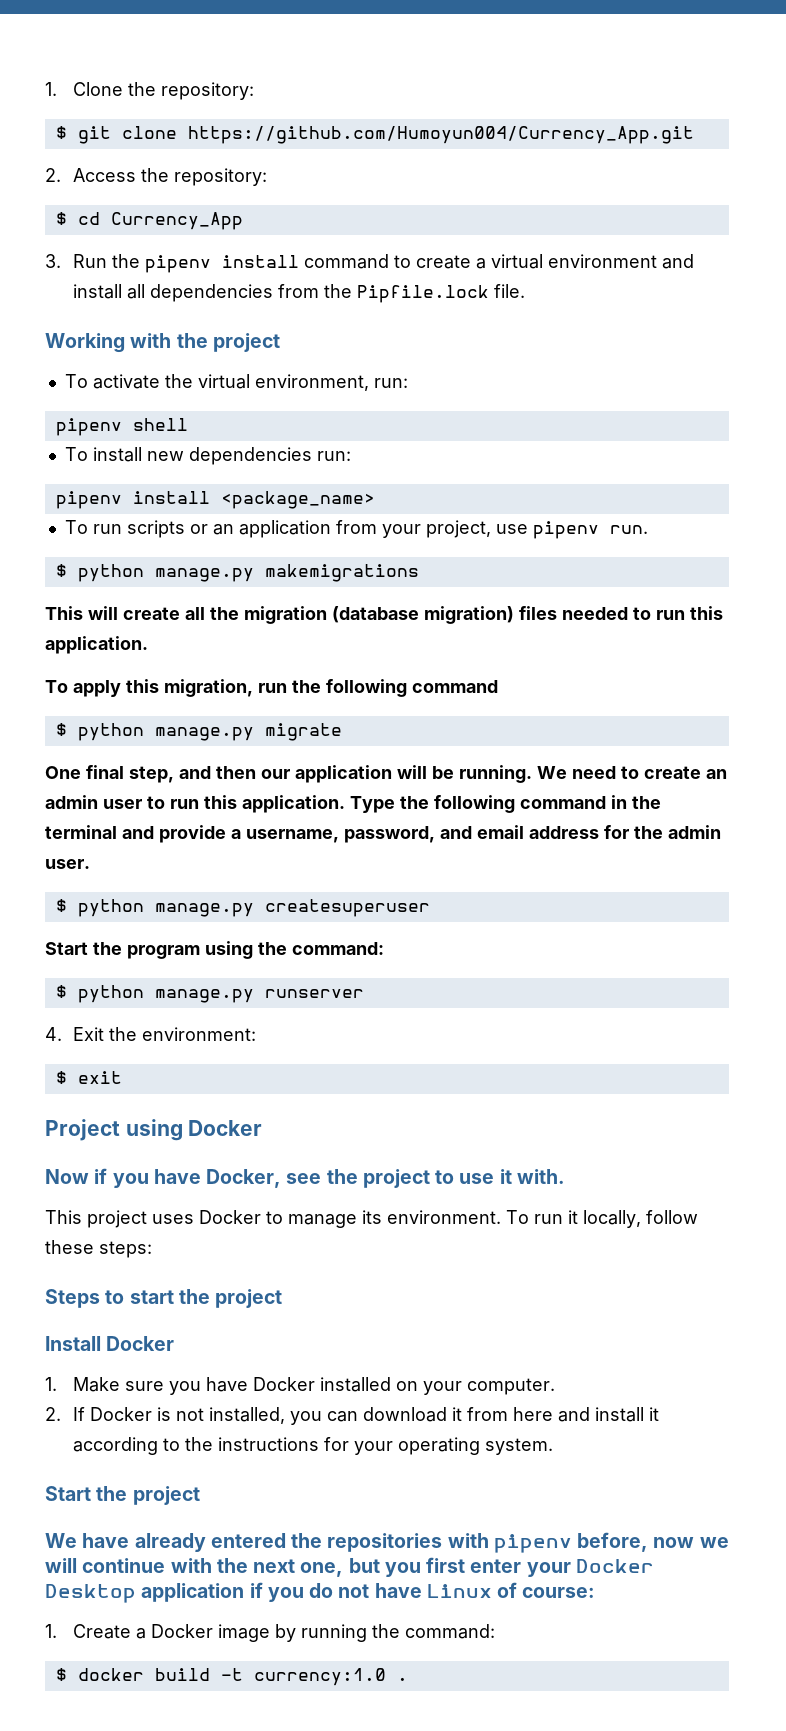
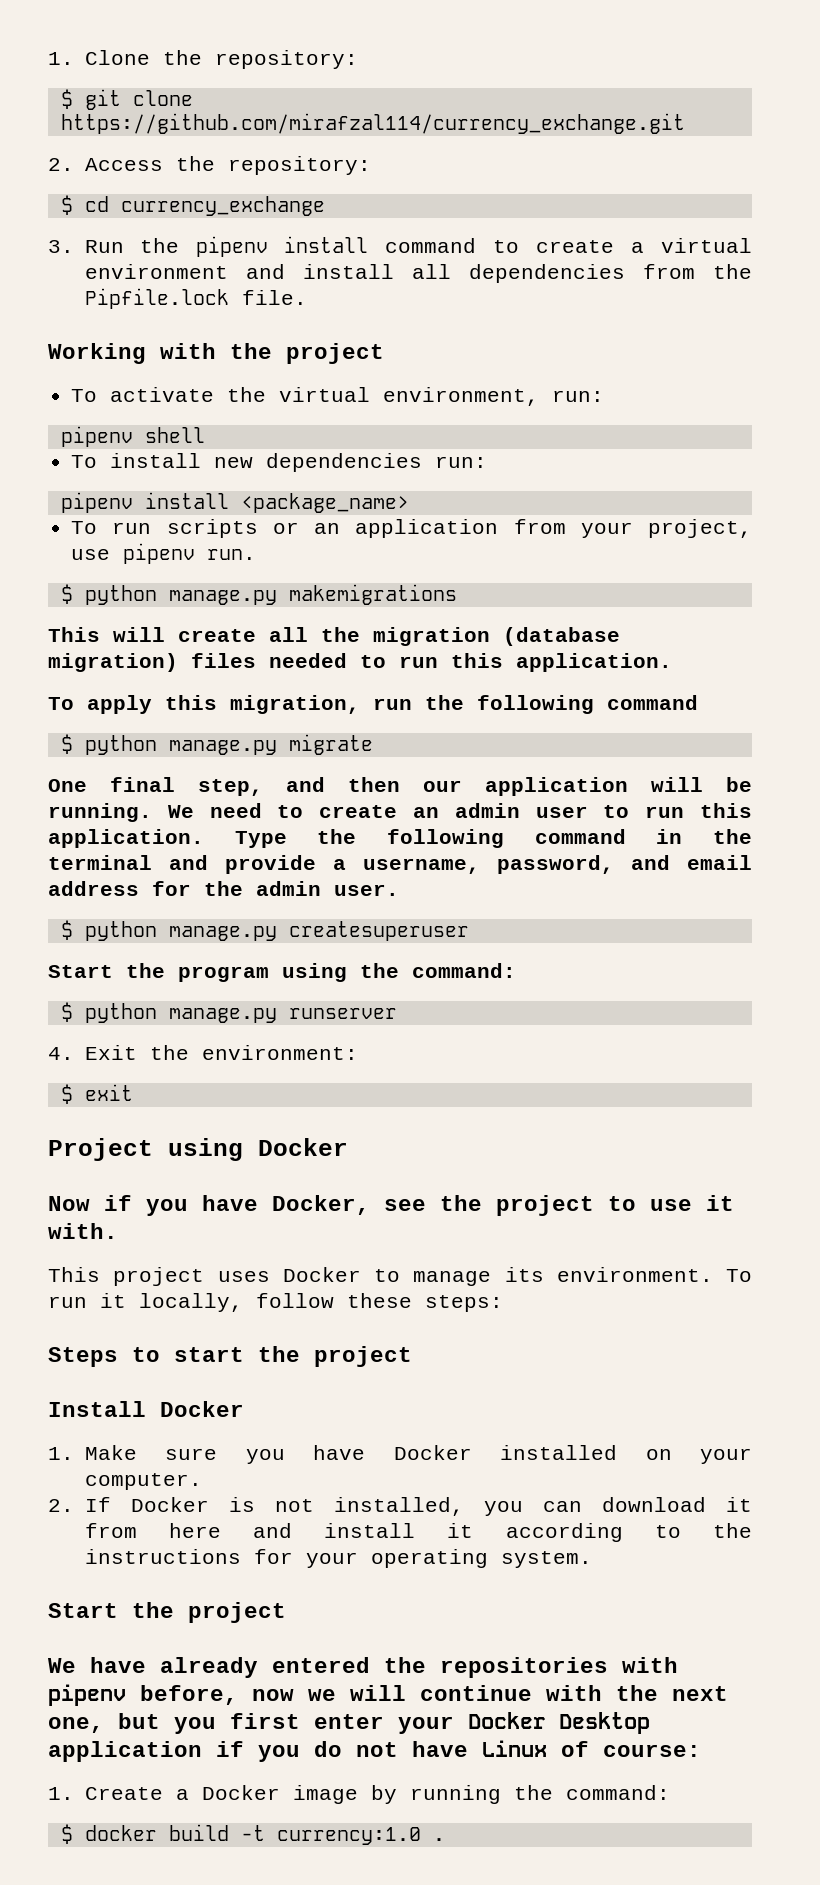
[187,126,694,144] https://github.com/Humoyun004/Currency_App.git -> [60,113,685,134] https://github.com/mirafzal114/currency_exchange.git
[110,212,243,230] Currency_App -> [120,196,325,216] currency_exchange

